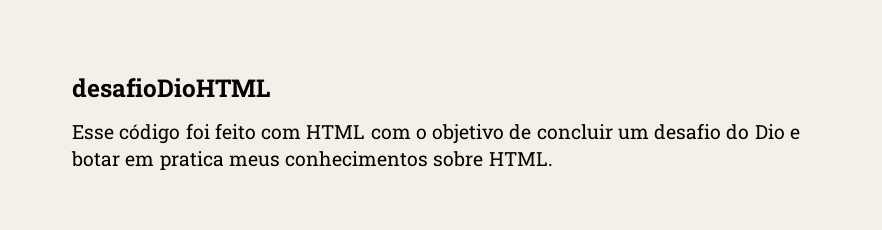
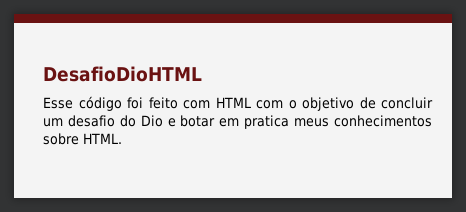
[72,78,270,98] desafioDioHTML -> [43,66,202,82] DesafioDioHTML

